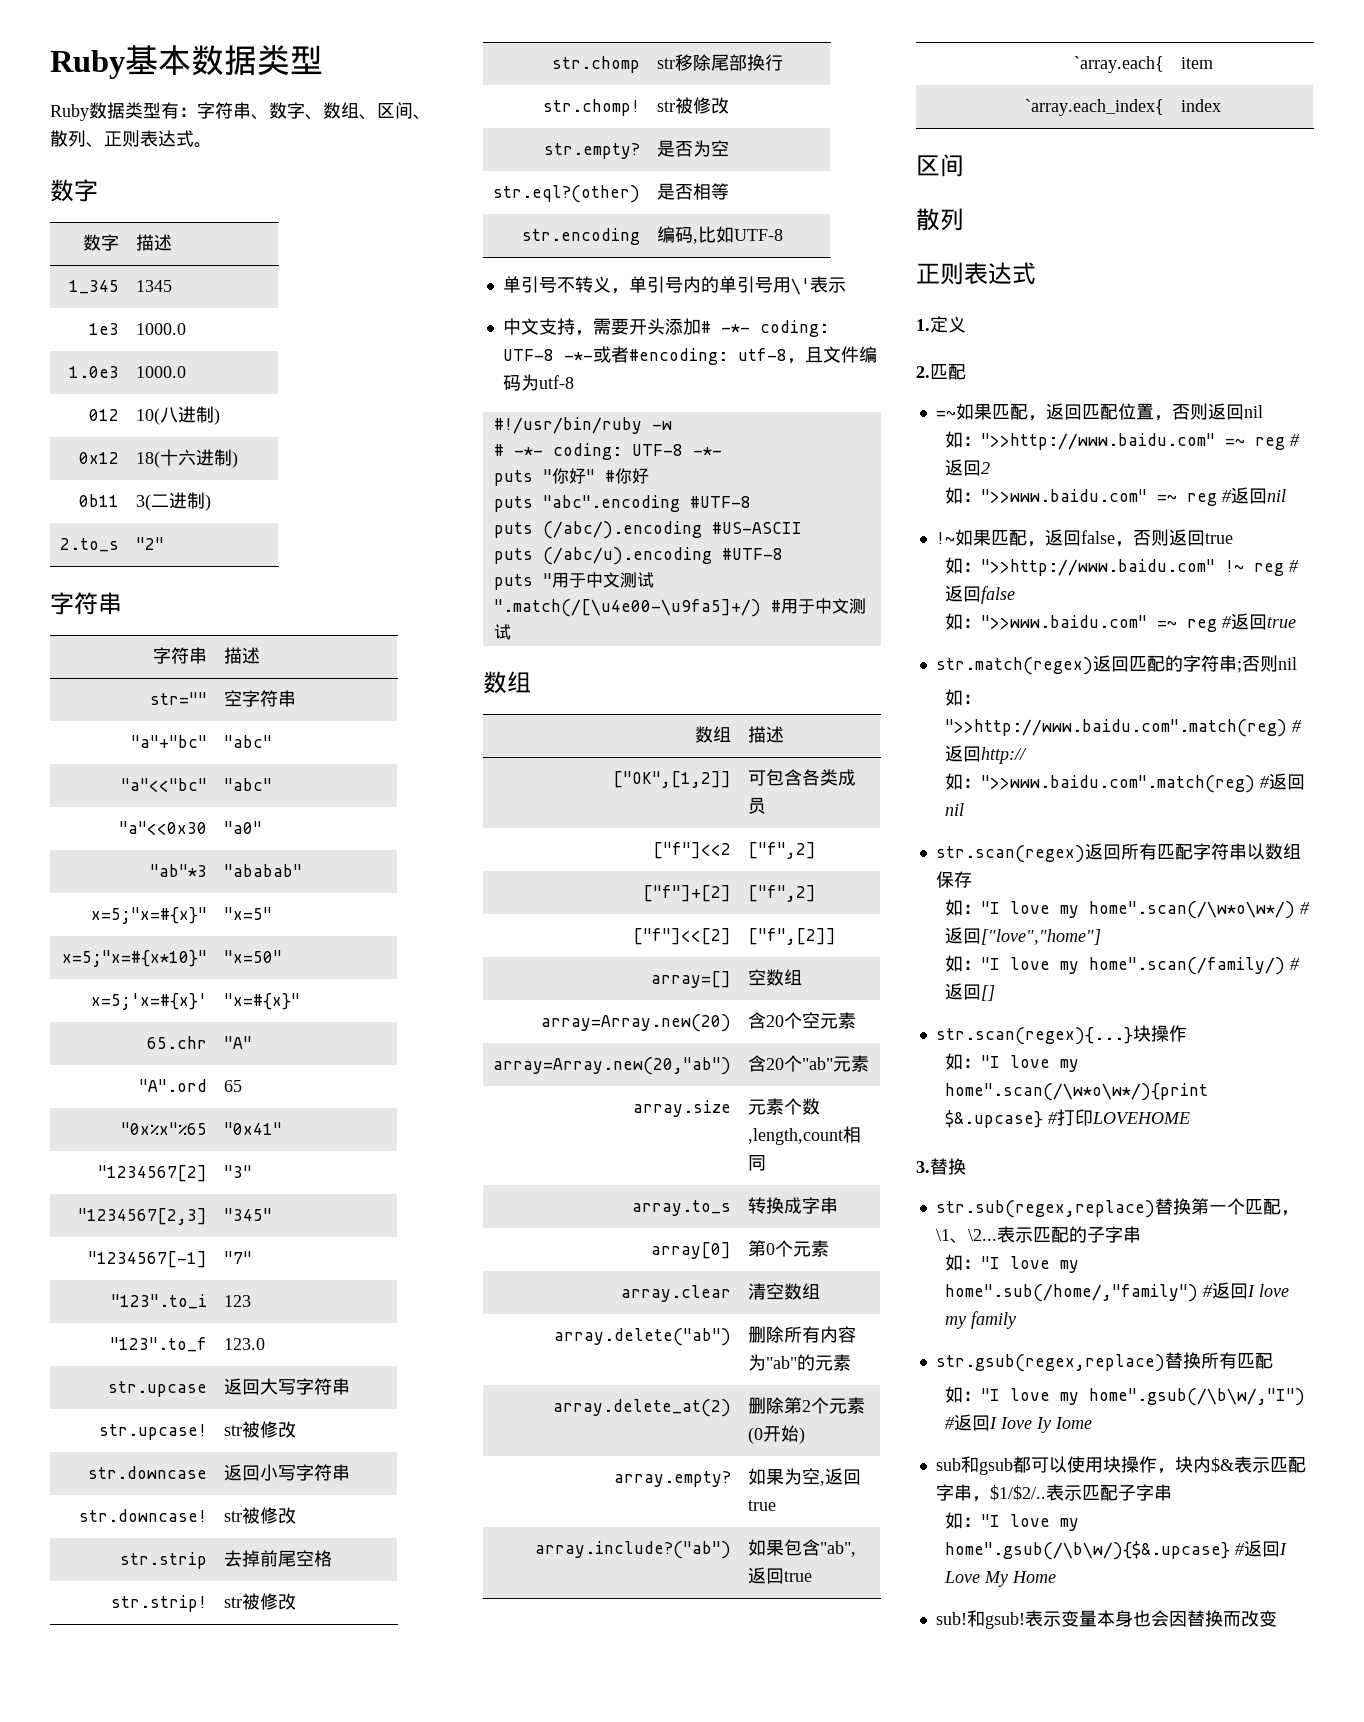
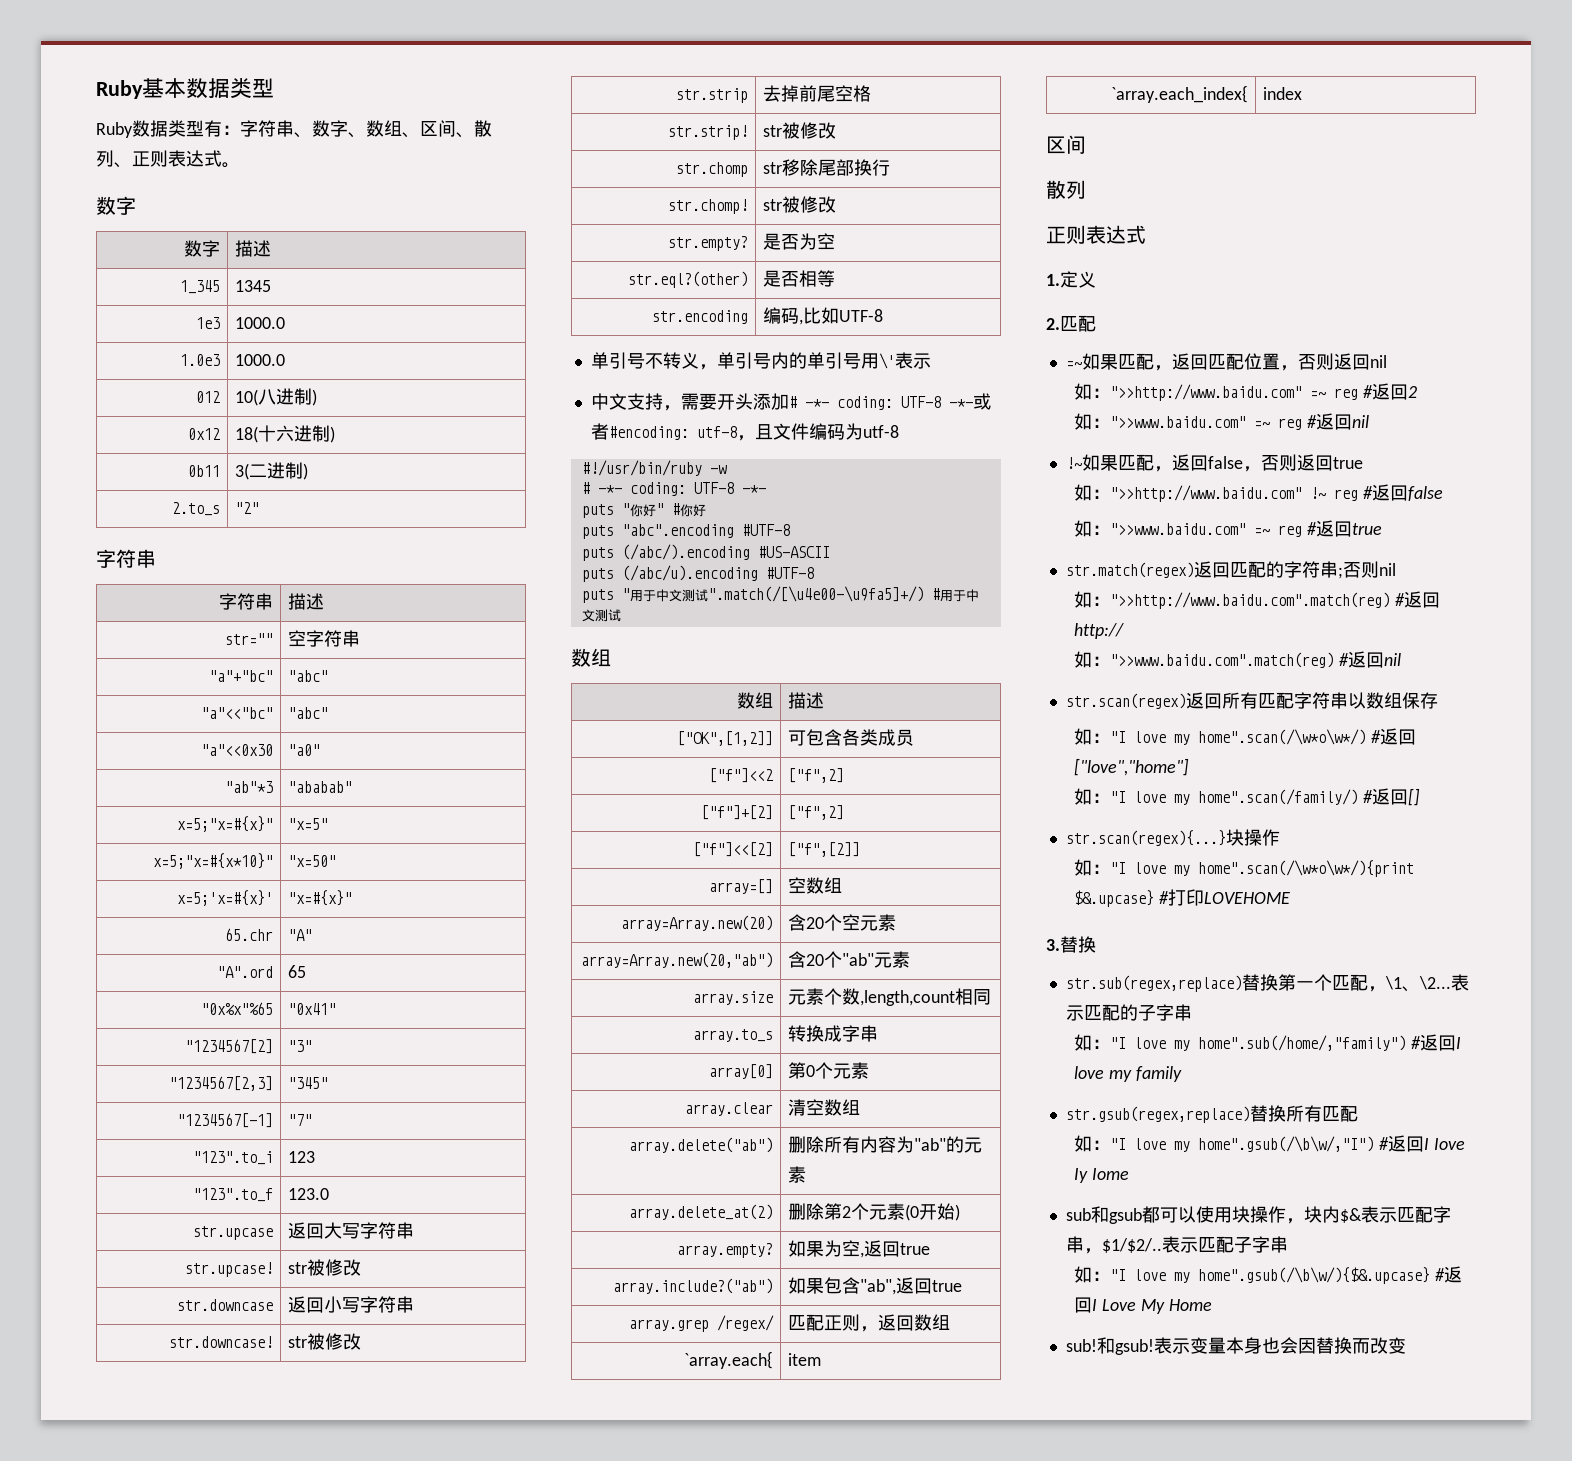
(812, 1576) none -> [628,1315,774,1332] [788,1314,951,1332] // array.grep /regex/ | 匹配正则，返回数组

